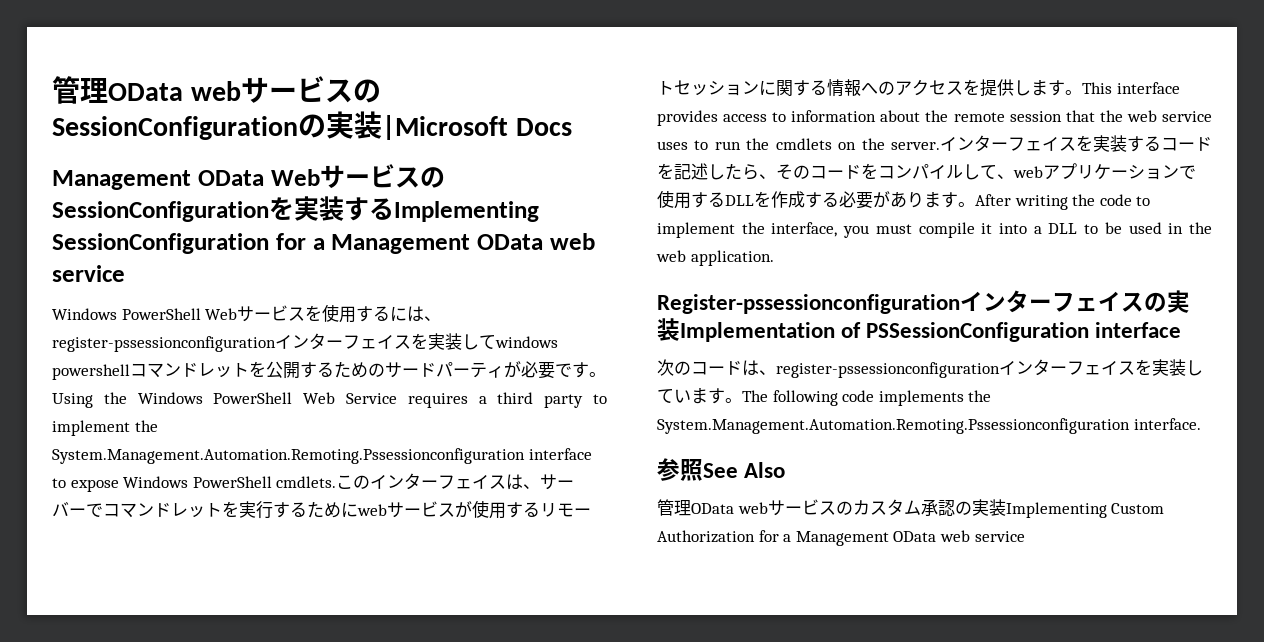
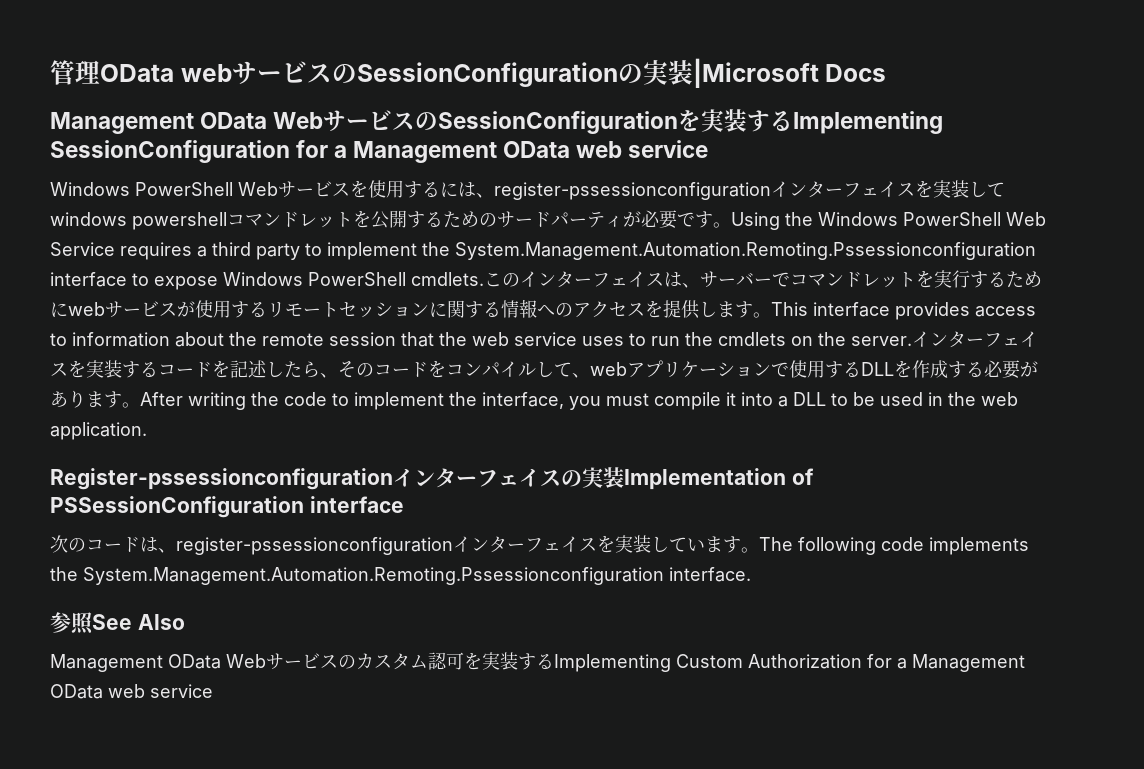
[657,499,768,516] 管理OData web -> [50,654,266,672] Management OData Web
[920,499,1006,516] 承認の実装 -> [428,652,554,670] 認可を実装する

